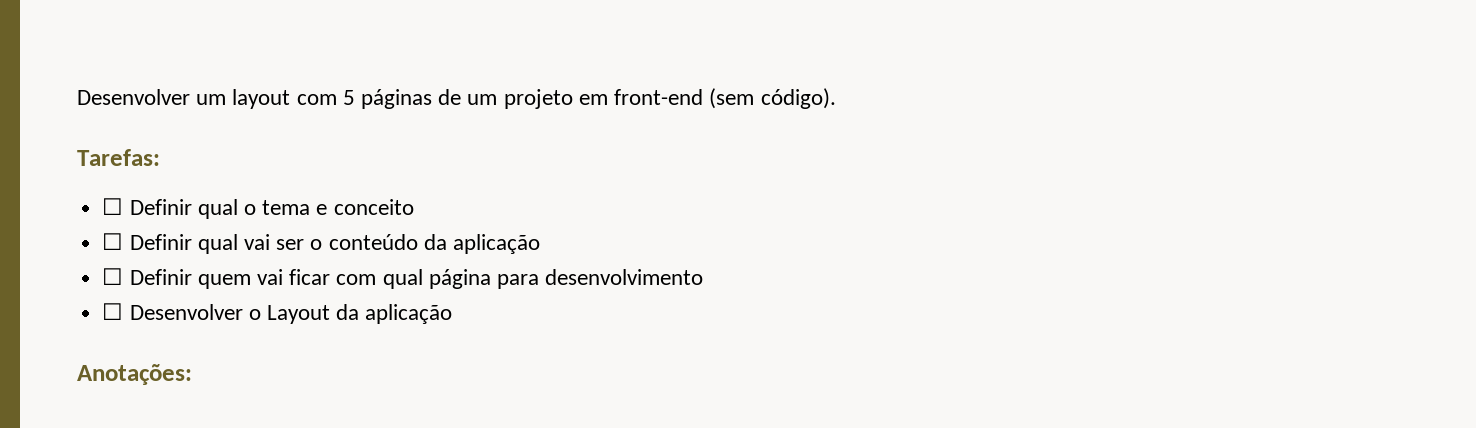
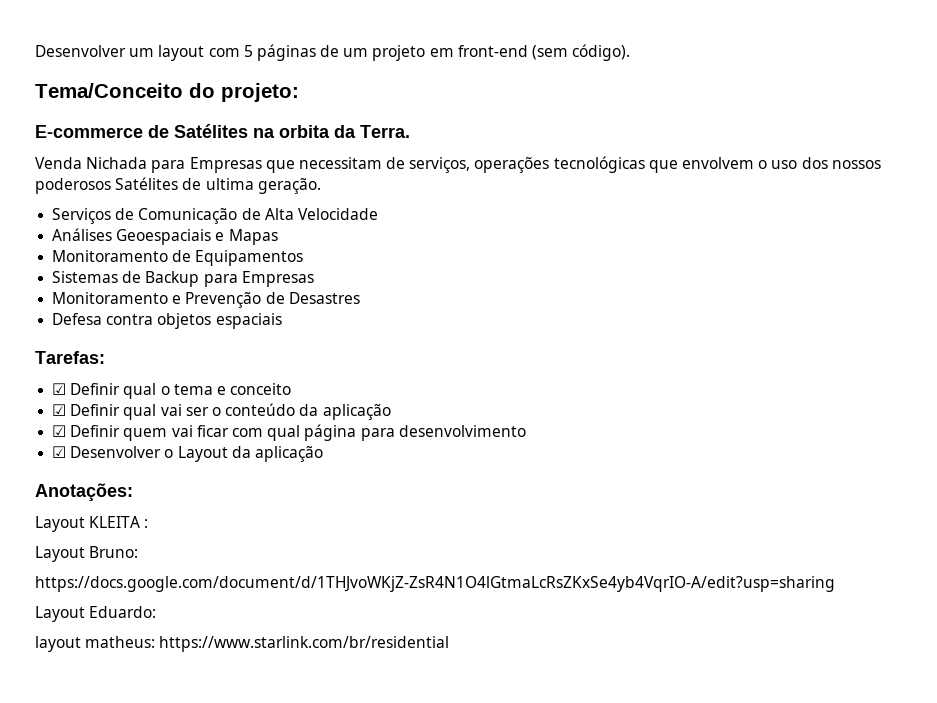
(836, 98) none -> [35,83,299,102] [35,124,410,138] [35,156,881,173] [35,177,321,194] [52,208,378,224] [52,228,278,245] [52,250,304,266] [52,271,314,287] [52,292,360,308] [52,313,282,329] // Tema/Conceito do projeto: // E-commerce de Satélites na orbita da Terra. // Venda Nichada para Empresas que necessitam de serviços, operações tecnológicas que envolvem o uso dos nossos poderosos Satélites de ultima geração. // Serviços de Comunicação de Alta Velocidade // Análises Geoespaciais e Mapas // Monitoramento de Equipamentos // Sistemas de Backup para Empresas // Monitoramento e Prevenção de Desastres // Defesa contra objetos espaciais
[102,198,124,215] ☐ -> [52,383,67,395] ☑
[102,233,124,250] ☐ -> [52,404,67,416] ☑
[102,268,124,285] ☐ -> [52,425,67,437] ☑
[102,303,124,320] ☐ -> [52,446,67,458] ☑
(192, 374) none -> [35,516,149,532] [35,546,139,562] [35,576,835,592] [35,606,157,622] [35,636,450,652] // Layout KLEITA : // Layout Bruno: // https://docs.google.com/document/d/1THJvoWKjZ-ZsR4N1O4lGtmaLcRsZKxSe4yb4VqrIO-A/edit?usp=sharing // Layout Eduardo: // layout matheus: https://www.starlink.com/br/residential

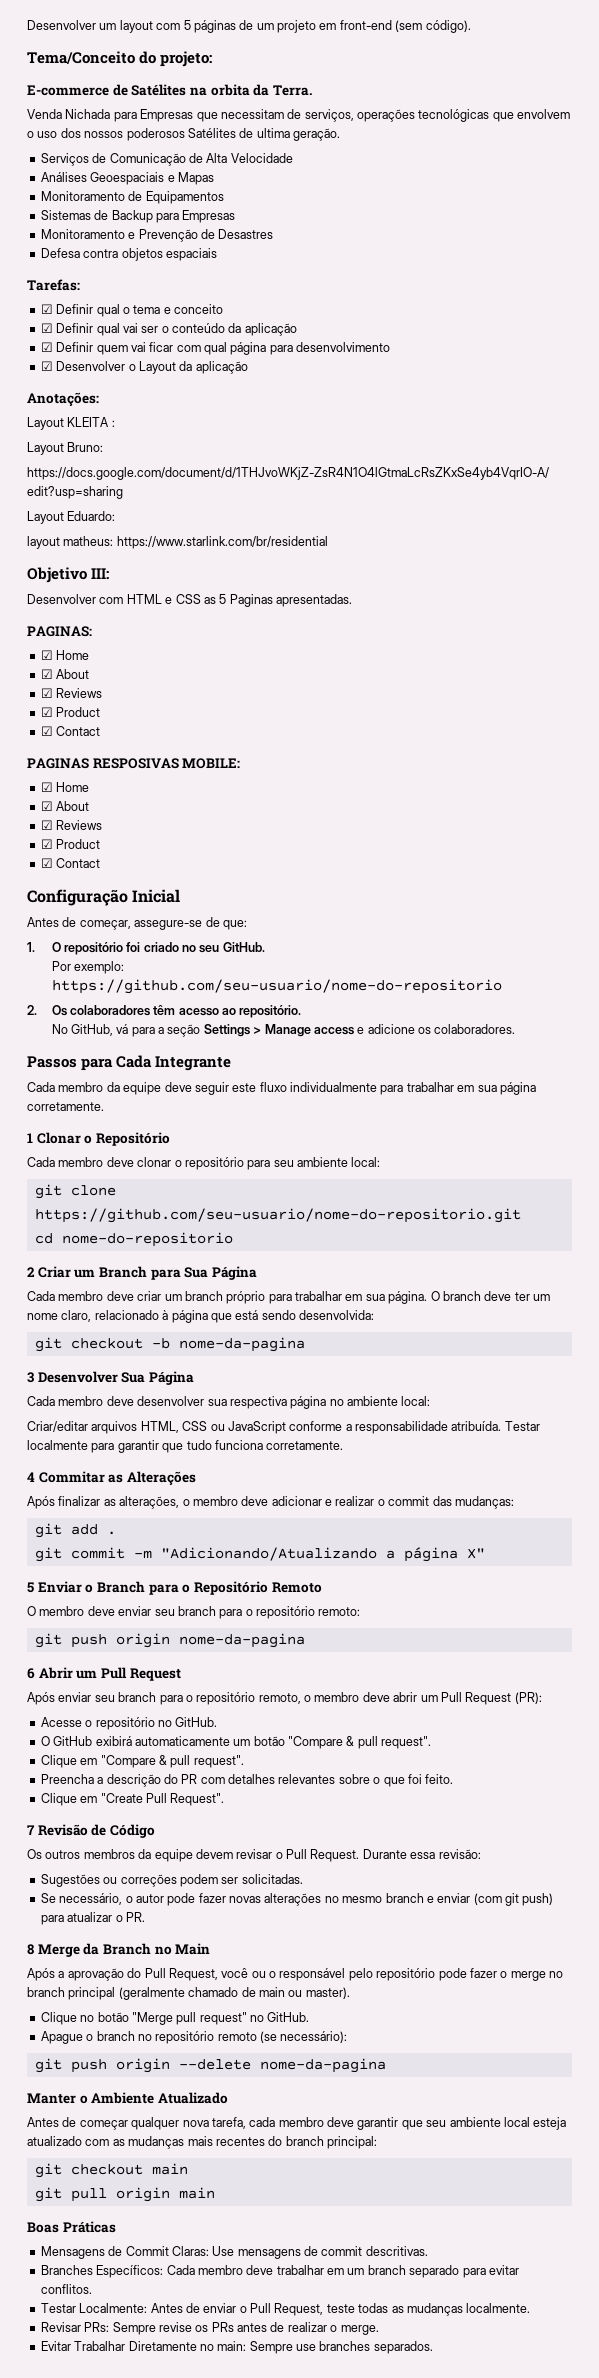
(450, 644) none -> [27,567,110,583] [27,594,352,607] [27,626,92,637] [40,650,90,660] [40,669,90,679] [40,688,103,698] [40,707,101,717] [40,726,101,736] [27,758,241,769] [40,782,90,792] [40,801,90,811] [40,820,103,830] [40,839,101,849] [40,858,101,868] [27,889,181,906] [27,917,247,930] [27,942,265,955] [51,961,124,974] [51,979,502,994] [27,1005,302,1018] [51,1024,516,1037] [27,1055,232,1071] [27,1082,536,1095] [27,1102,104,1111] [27,1132,170,1146] [27,1157,381,1170] [34,1184,116,1199] [34,1208,521,1223] [34,1232,233,1247] [27,1266,257,1280] [27,1291,550,1304] [27,1310,374,1323] [34,1337,305,1352] [27,1371,194,1385] [27,1396,431,1409] [27,1421,540,1434] [27,1440,344,1453] [27,1471,196,1486] [27,1496,514,1509] [34,1523,116,1538] [34,1547,485,1562] [27,1581,322,1595] [27,1606,361,1619] [34,1633,305,1648] [27,1667,181,1681] [27,1692,542,1705] [40,1717,218,1730] [40,1736,432,1749] [40,1755,244,1768] [40,1774,454,1787] [40,1793,225,1806] [27,1824,155,1838] [27,1849,481,1862] [40,1874,303,1887] [40,1893,554,1906] [40,1912,145,1925] [27,1943,211,1957] [27,1968,563,1981] [27,1987,350,2000] [40,2012,310,2025] [40,2031,348,2044] [34,2058,386,2073] [27,2092,228,2104] [27,2117,567,2130] [27,2136,377,2149] [34,2163,188,2178] [34,2187,215,2202] [27,2221,116,2233] [40,2246,428,2259] [40,2265,519,2278] [40,2284,92,2294] [40,2303,531,2316] [40,2322,379,2335] [40,2341,433,2354] // Objetivo III: // Desenvolver com HTML e CSS as 5 Paginas apresentadas. // PAGINAS: // ☑ Home // ☑ About // ☑ Reviews // ☑ Product // ☑ Contact // PAGINAS RESPOSIVAS MOBILE: // ☑ Home // ☑ About // ☑ Reviews // ☑ Product // ☑ Contact // Configuração Inicial // Antes de começar, assegure-se de que: // 1. O repositório foi criado no seu GitHub. // Por exemplo: https://github.com/seu-usuario/nome-do-repositorio // 2. Os colaboradores têm acesso ao repositório. // No GitHub, vá para a seção Settings > Manage access e adicione os colaboradores. // Passos para Cada Integrante // Cada membro da equipe deve seguir este fluxo individualmente para trabalhar em sua página corretamente. // 1 Clonar o Repositório // Cada membro deve clonar o repositório para seu ambiente local: // git clone https://github.com/seu-usuario/nome-do-repositorio.git // cd nome-do-repositorio // 2 Criar um Branch para Sua Página // Cada membro deve criar um branch próprio para trabalhar em sua página. O branch deve ter um nome claro, relacionado à página que está sendo desenvolvida: // git checkout -b nome-da-pagina // 3 Desenvolver Sua Página // Cada membro deve desenvolver sua respectiva página no ambiente local: // Criar/editar arquivos HTML, CSS ou JavaScript conforme a responsabilidade atribuída. Testar localmente para garantir que tudo funciona corretamente. // 4 Commitar as Alterações // Após finalizar as alterações, o membro deve adicionar e realizar o commit das mudanças: // git add . // git commit -m "Adicionando/Atualizando a página X" // 5 Enviar o Branch para o Repositório Remoto // O membro deve enviar seu branch para o repositório remoto: // git push origin nome-da-pagina // 6 Abrir um Pull Request // Após enviar seu branch para o repositório remoto, o membro deve abrir um Pull Request (PR): // Acesse o repositório no GitHub. // O GitHub exibirá automaticamente um botão "Compare & pull request". // Clique em "Compare & pull request". // Preencha a descrição do PR com detalhes relevantes sobre o que foi feito. // Clique em "Create Pull Request". // 7 Revisão de Código // Os outros membros da equipe devem revisar o Pull Request. Durante essa revisão: // Sugestões ou correções podem ser solicitadas. // Se necessário, o autor pode fazer novas alterações no mesmo branch e enviar (com git push) para atualizar o PR. // 8 Merge da Branch no Main // Após a aprovação do Pull Request, você ou o responsável pelo repositório pode fazer o merge no branch principal (geralmente chamado de main ou master). // Clique no botão "Merge pull request" no GitHub. // Apague o branch no repositório remoto (se necessário): // git push origin --delete nome-da-pagina // Manter o Ambiente Atualizado // Antes de começar qualquer nova tarefa, cada membro deve garantir que seu ambiente local esteja atualizado com as mudanças mais recentes do branch principal: // git checkout main // git pull origin main // Boas Práticas // Mensagens de Commit Claras: Use mensagens de commit descritivas. // Branches Específicos: Cada membro deve trabalhar em um branch separado para evitar conflitos. // Testar Localmente: Antes de enviar o Pull Request, teste todas as mudanças localmente. // Revisar PRs: Sempre revise os PRs antes de realizar o merge. // Evitar Trabalhar Diretamente no main: Sempre use branches separados.

